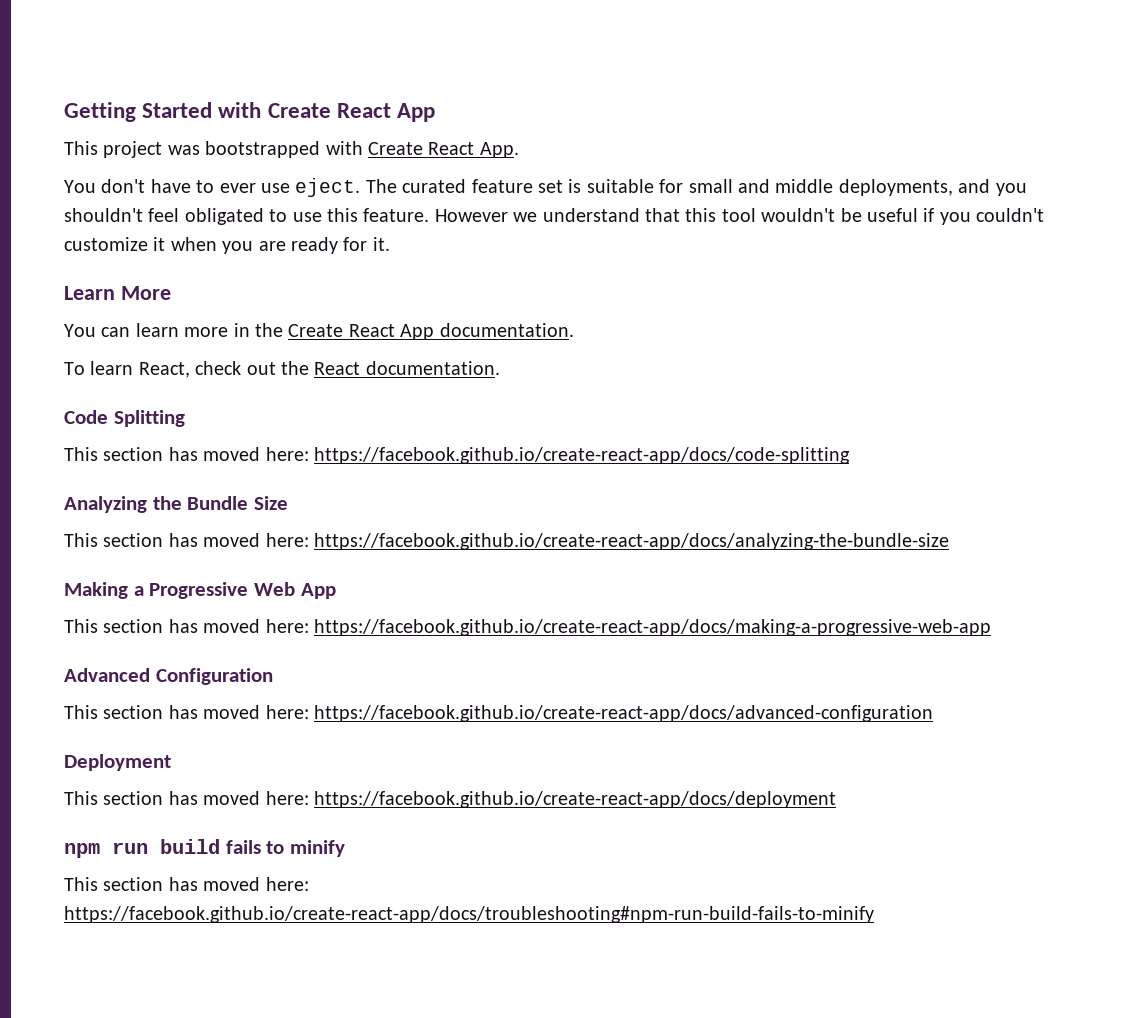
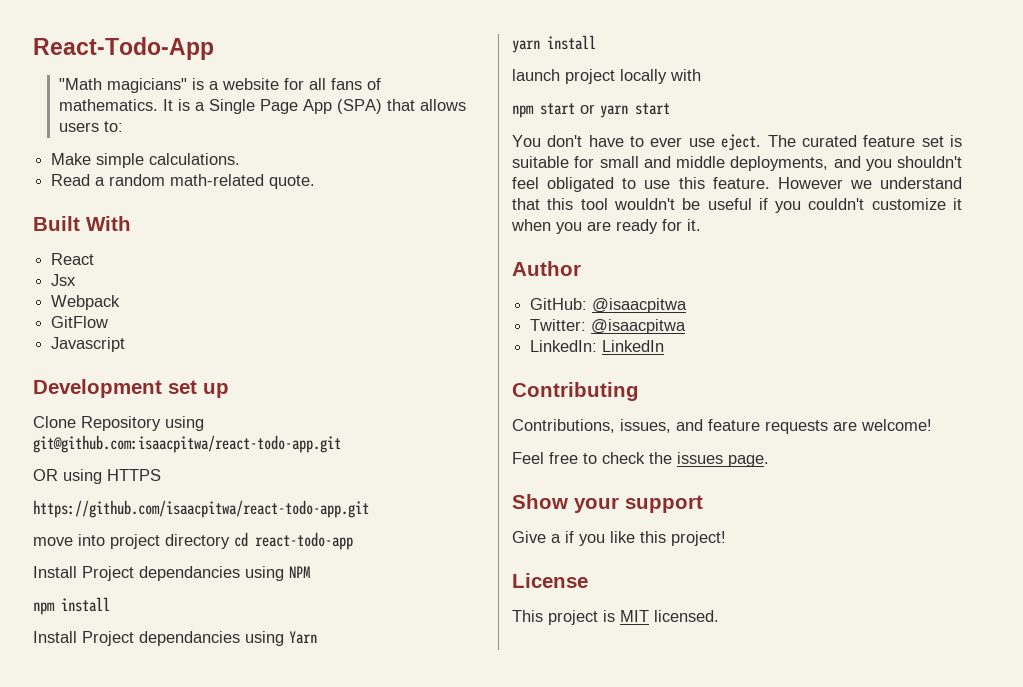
[64,102,436,122] [64,141,519,158] Getting Started with Create React App // This project was bootstrapped with Create React App. -> [33,37,214,60] [58,78,381,93] [58,99,466,114] [58,121,123,132] [51,153,241,168] [51,174,316,189] [33,216,131,231] [51,253,95,265] [51,274,77,286] [51,295,121,310] [51,316,109,328] [51,337,126,352] [33,379,229,398] [33,416,204,431] [33,435,341,453] [33,469,161,484] [33,500,369,518] [33,532,353,550] [33,566,310,581] [33,597,110,615] [33,631,317,646] [512,35,596,53] [512,69,701,84] [512,103,670,118] React-Todo-App // "Math magicians" is a website for all fans of mathematics. It is a Single Page App (SPA) that allows users to: // Make simple calculations. // Read a random math-related quote. // Built With // React // Jsx // Webpack // GitFlow // Javascript // Development set up // Clone Repository using git@github.com:isaacpitwa/react-todo-app.git // OR using HTTPS // https://github.com/isaacpitwa/react-todo-app.git // move into project directory cd react-todo-app // Install Project dependancies using NPM // npm install // Install Project dependancies using Yarn // yarn install // launch project locally with // npm start or yarn start
[64,286,171,300] [64,323,574,340] [64,361,500,378] [64,410,185,427] [64,447,850,464] [64,496,289,513] [64,533,949,550] [64,582,336,599] [64,619,991,636] [64,668,273,685] [64,705,933,722] [64,754,171,771] [64,791,836,808] [64,839,346,858] [64,877,309,891] [64,906,874,923] Learn More // You can learn more in the Create React App documentation. // To learn React, check out the React documentation. // Code Splitting // This section has moved here: https://facebook.github.io/create-react-app/docs/code-splitting // Analyzing the Bundle Size // This section has moved here: https://facebook.github.io/create-react-app/docs/analyzing-the-bundle-size // Making a Progressive Web App // This section has moved here: https://facebook.github.io/create-react-app/docs/making-a-progressive-web-app // Advanced Configuration // This section has moved here: https://facebook.github.io/create-react-app/docs/advanced-configuration // Deployment // This section has moved here: https://facebook.github.io/create-react-app/docs/deployment // npm run build fails to minify // This section has moved here: https://facebook.github.io/create-react-app/docs/troubleshooting#npm-run-build-fails-to-minify -> [512,261,581,276] [530,298,688,313] [530,319,687,334] [530,340,665,352] [512,382,639,401] [512,419,932,434] [512,452,769,467] [512,494,703,513] [512,531,726,546] [512,573,588,588] [512,610,719,625] Author // GitHub: @isaacpitwa // Twitter: @isaacpitwa // LinkedIn: LinkedIn // Contributing // Contributions, issues, and feature requests are welcome! // Feel free to check the issues page. // Show your support // Give a if you like this project! // License // This project is MIT licensed.

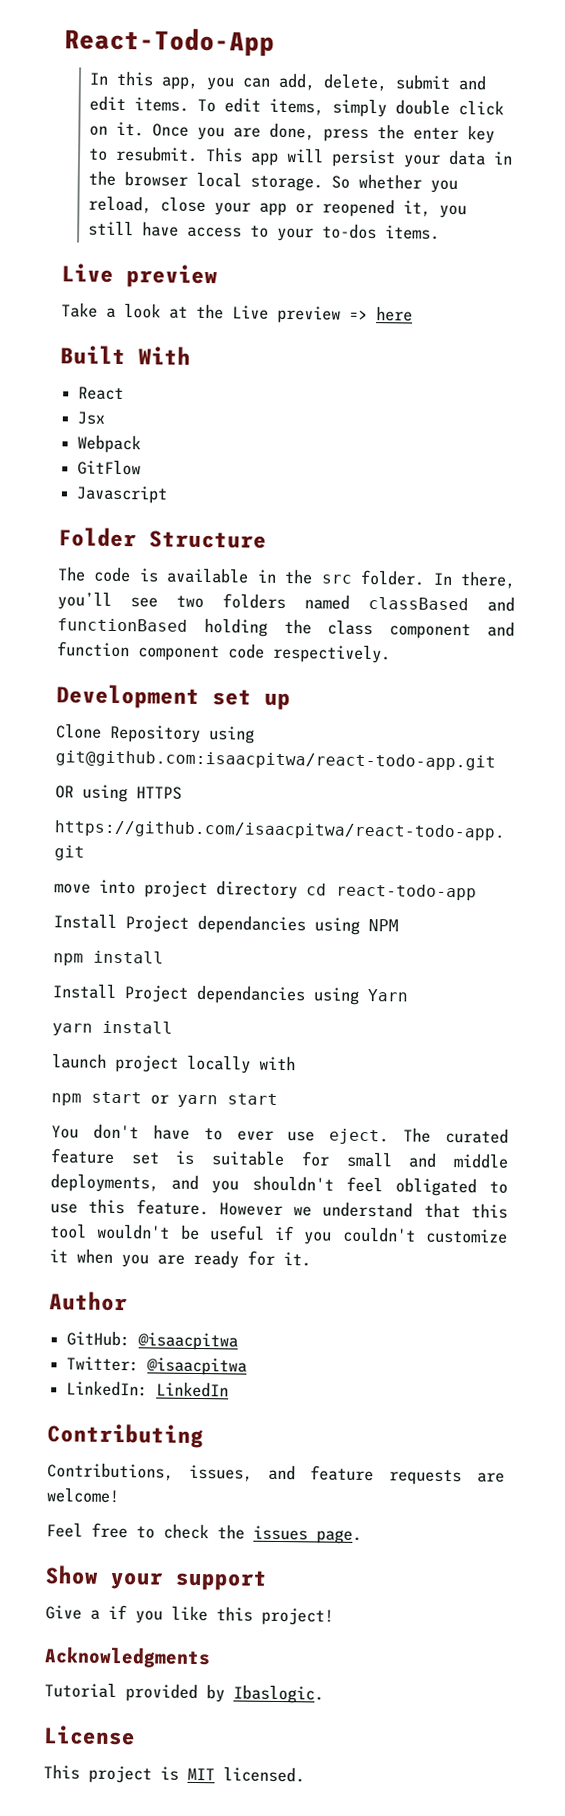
[58,78,381,93] [58,99,466,114] [58,121,123,132] [51,153,241,168] [51,174,316,189] "Math magicians" is a website for all fans of mathematics. It is a Single Page App (SPA) that allows users to: // Make simple calculations. // Read a random math-related quote. -> [89,70,488,92] [89,95,505,118] [89,121,496,144] [88,145,514,168] [88,170,459,194] [88,195,468,219] [88,220,441,242] [61,263,218,289] [61,302,413,324] In this app, you can add, delete, submit and edit items. To edit items, simply double click on it. Once you are done, press the enter key to resubmit. This app will persist your data in the browser local storage. So whether you reload, close your app or reopened it, you still have access to your to-dos items. // Live preview // Take a look at the Live preview => here
(126, 344) none -> [58,527,267,549] [57,566,517,589] [57,591,515,612] [57,618,516,640] [57,641,391,664] // Folder Structure // The code is available in the src folder. In there, you’ll see two folders named classBased and functionBased holding the class component and function component code respectively.
(726, 538) none -> [44,1646,211,1669] [44,1682,324,1704] // Acknowledgments // Tutorial provided by Ibaslogic.

